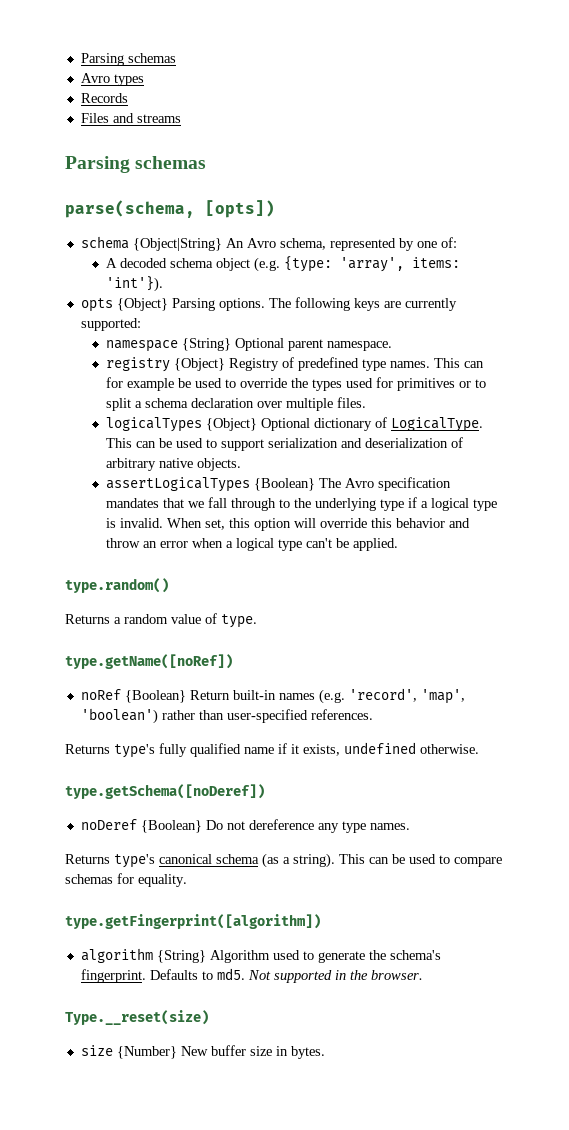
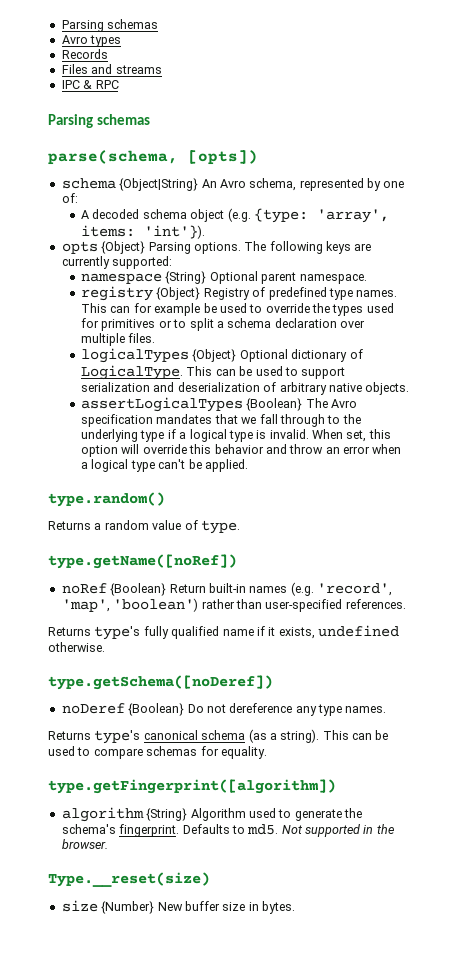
(181, 118) none -> [61,80,119,89] // IPC & RPC

